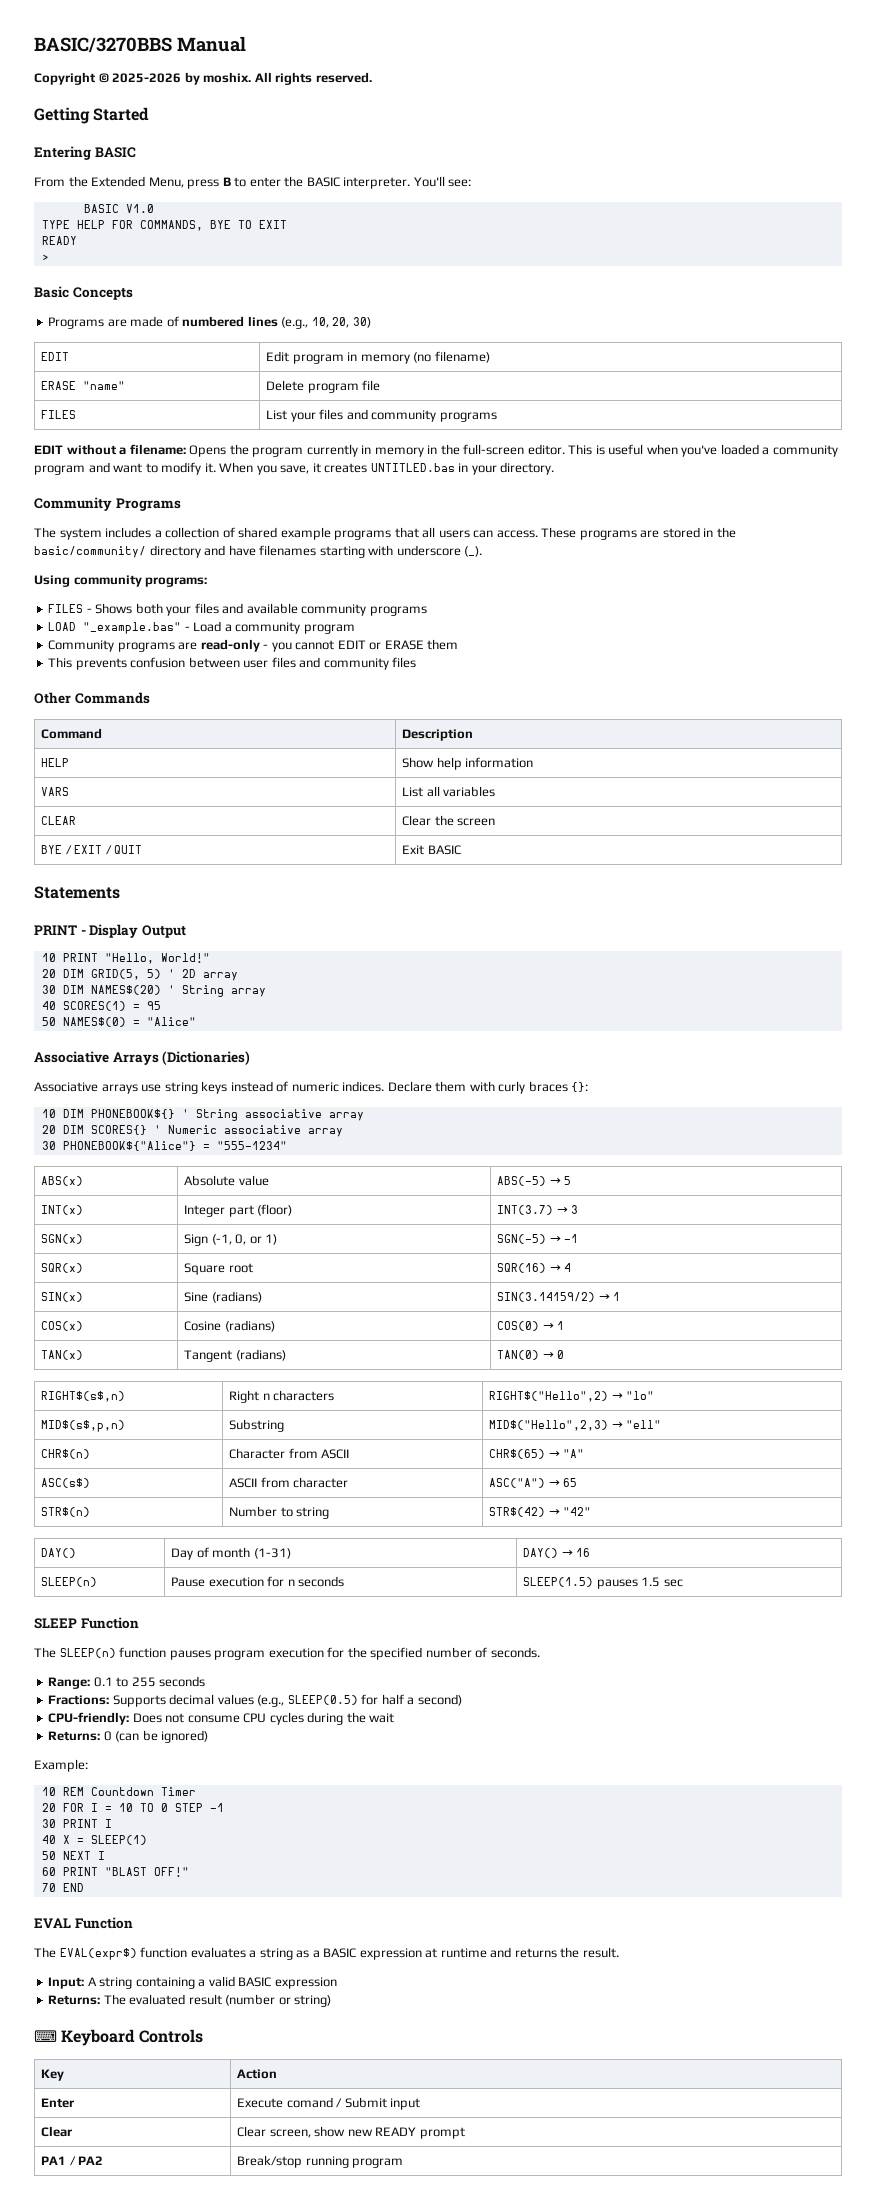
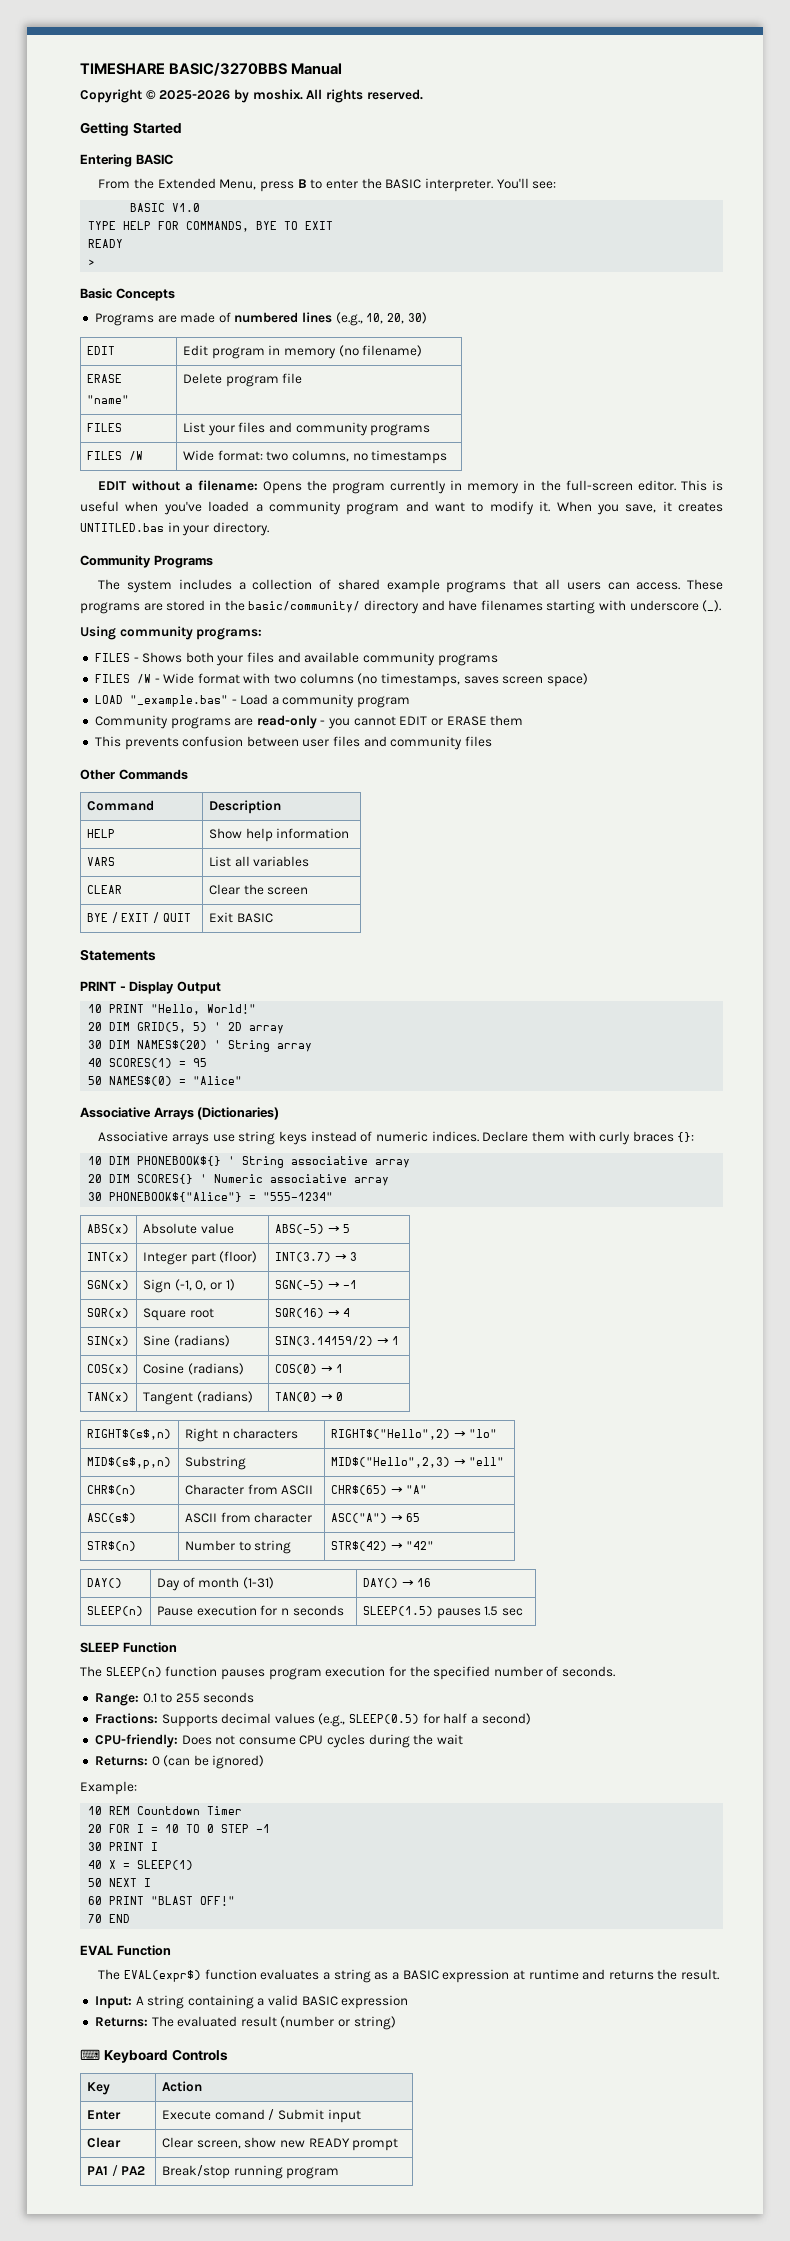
(34, 45) none -> [80,63,165,75] TIMESHARE
(497, 417) none -> [86,451,143,461] [182,450,448,464] // FILES /W | Wide format: two columns, no timestamps
(427, 611) none -> [94,673,588,687] // FILES /W - Wide format with two columns (no timestamps, saves screen space)

